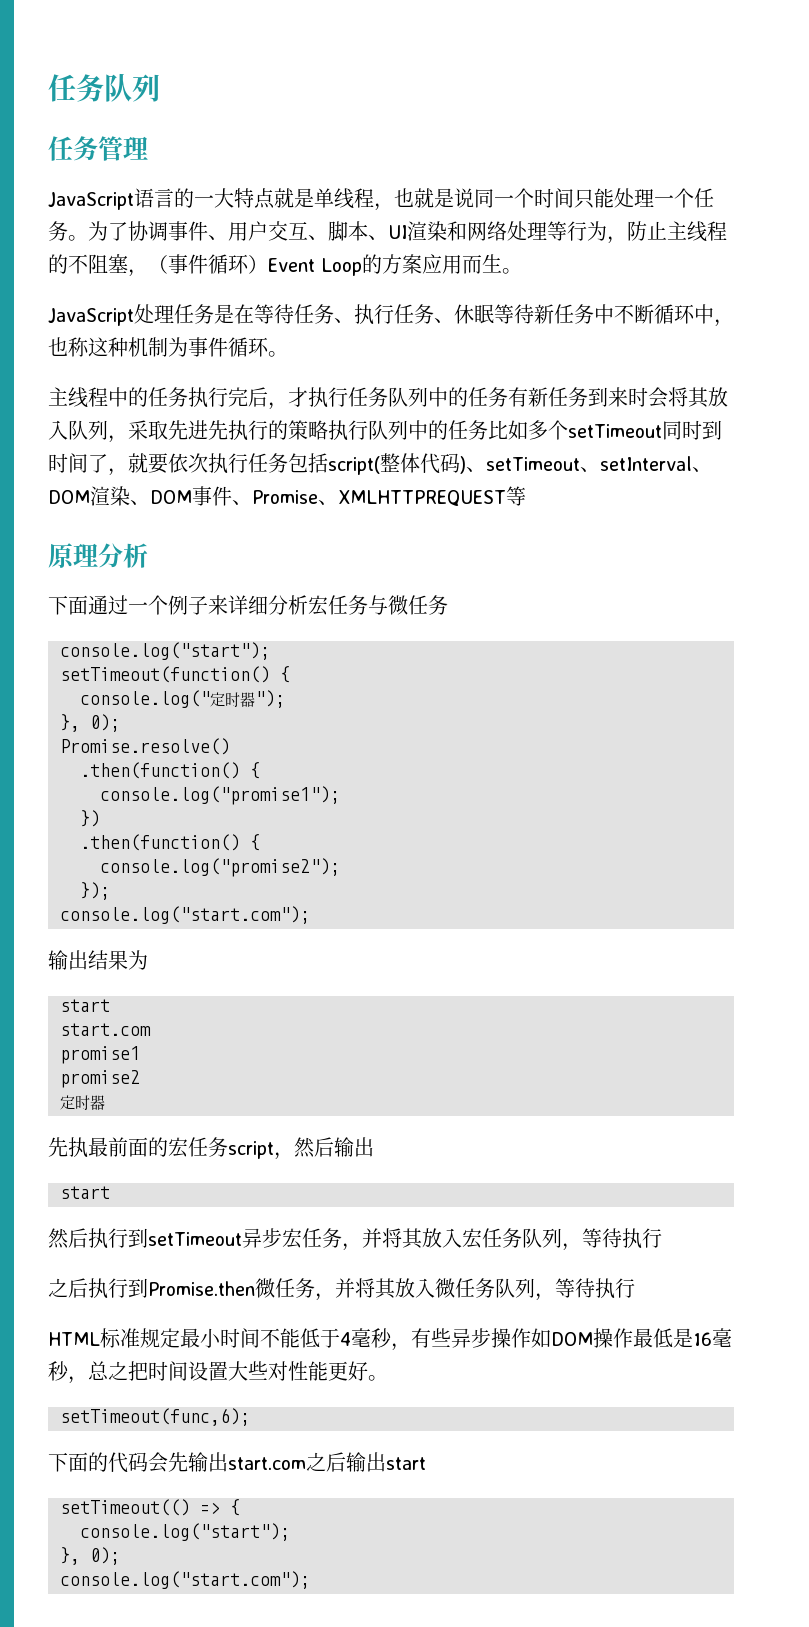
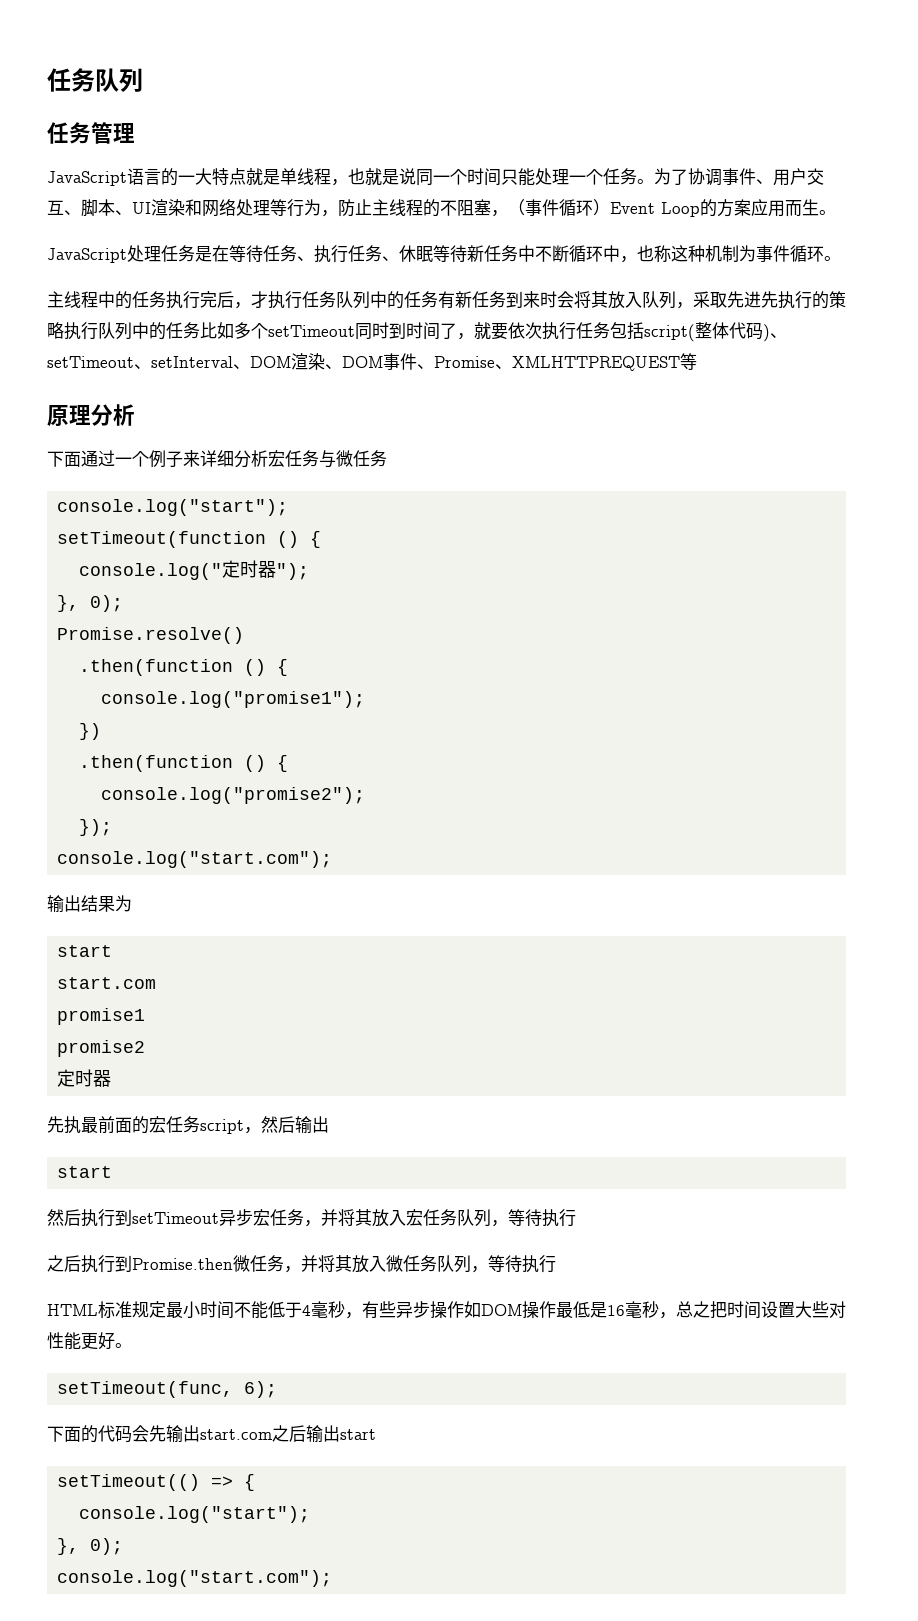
[60,666,270,683] setTimeout(function() -> [57,531,300,548] setTimeout(function ()
[80,762,240,779] .then(function() -> [79,659,267,676] .then(function ()
[80,834,240,851] .then(function() -> [79,755,267,772] .then(function ()
[60,1408,250,1426] setTimeout(func,6); -> [57,1381,278,1398] setTimeout(func, 6);

